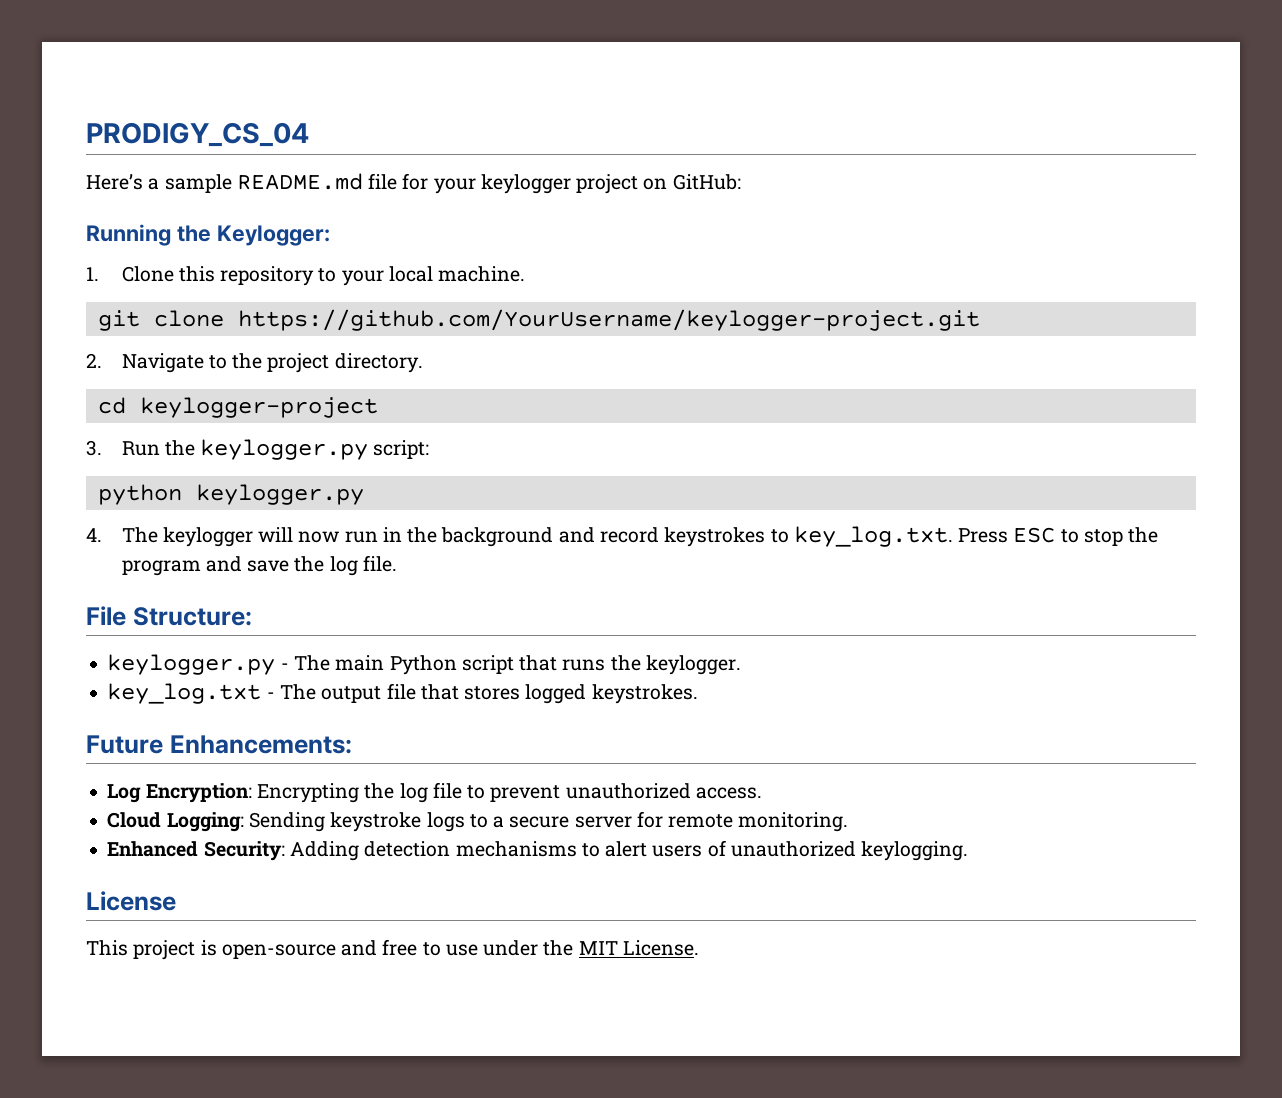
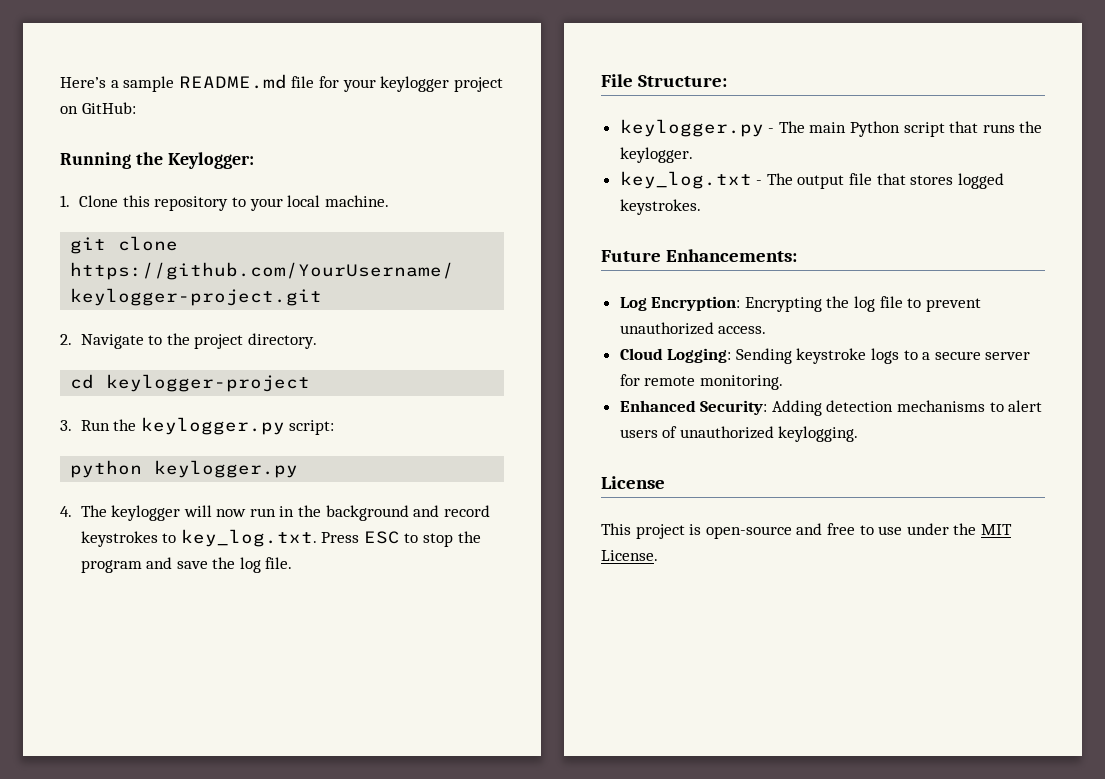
[86,122,309,147] PRODIGY_CS_04 // -> (60, 82) none

